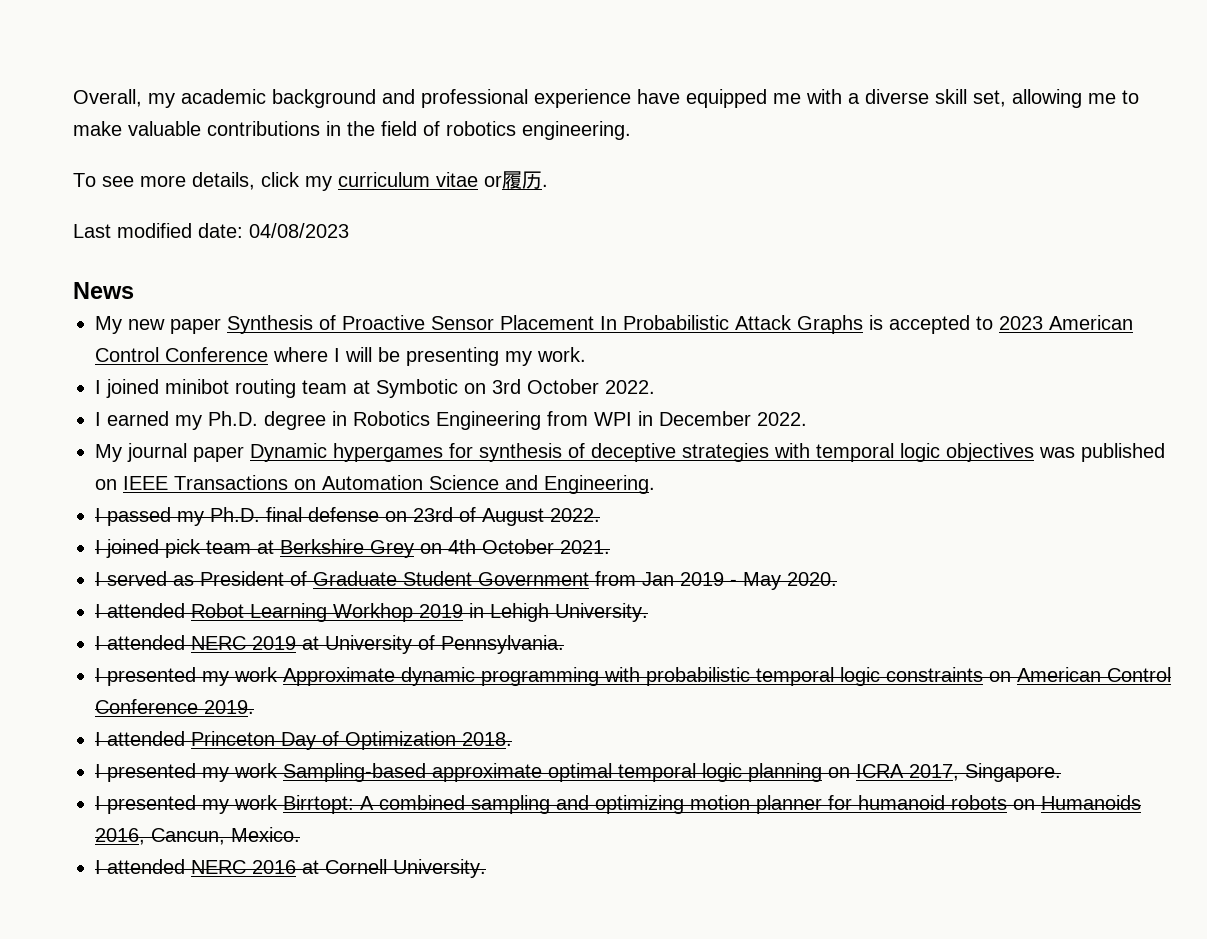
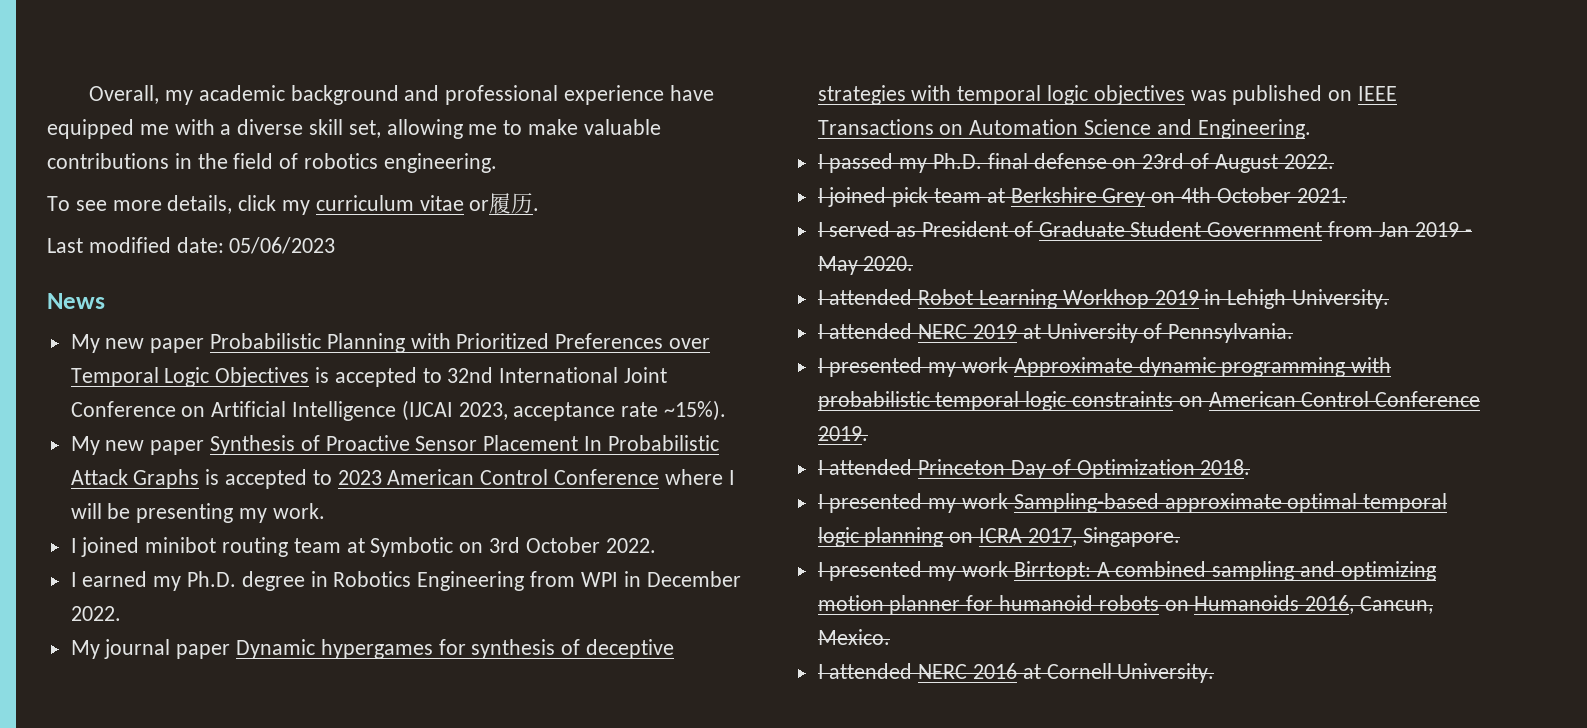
[249,223,349,238] 04/08/2023 -> [229,237,336,254] 05/06/2023
(134, 290) none -> [70,333,711,353] [70,367,668,387] [70,400,727,421] // My new paper Probabilistic Planning with Prioritized Preferences over Temporal Logic Objectives is accepted to 32nd International Joint Conference on Artificial Intelligence (IJCAI 2023, acceptance rate ~15%).

